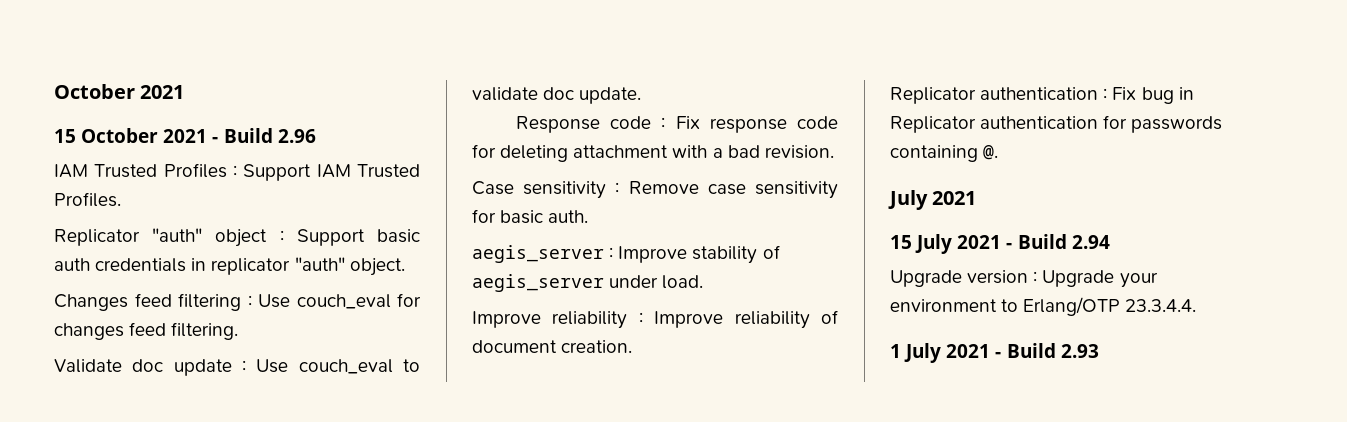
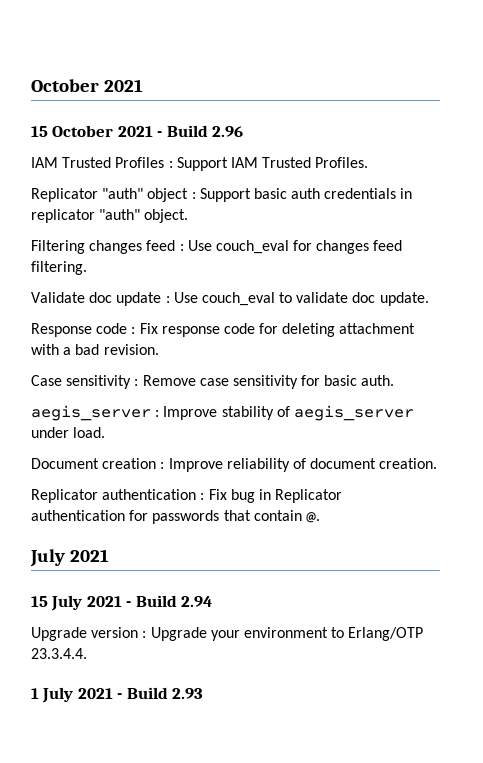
[54,293,241,311] Changes feed filtering -> [31,240,176,254] Filtering changes feed
[472,311,628,329] Improve reliability -> [31,458,157,469] Document creation
[890,145,978,162] containing -> [223,510,302,521] that contain

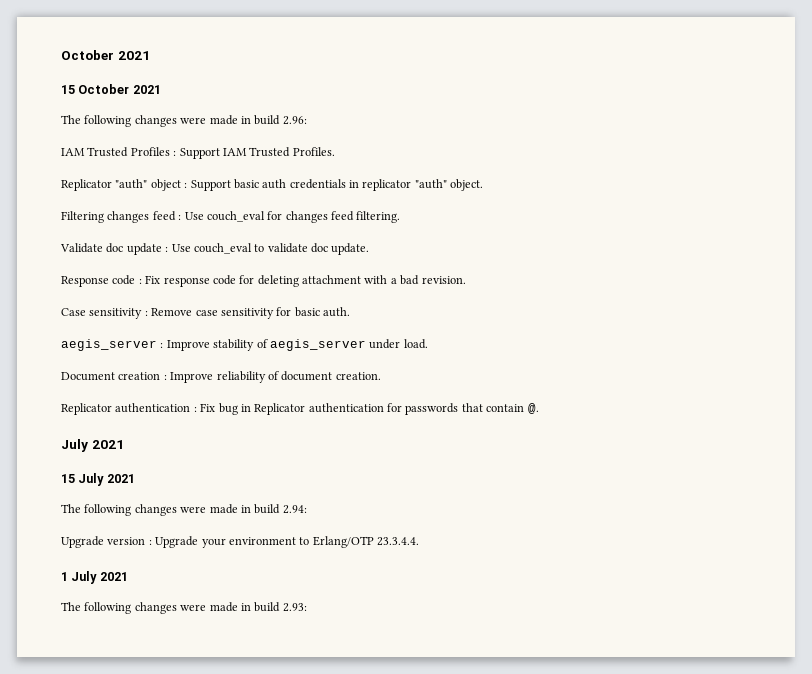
[157,125,244,137] - Build 2.96 -> [61,115,307,127] // The following changes were made in build 2.96:
[126,595,213,607] - Build 2.94 -> [61,504,307,516] // The following changes were made in build 2.94:
[117,687,204,699] - Build 2.93 -> [61,602,307,614] // The following changes were made in build 2.93:

